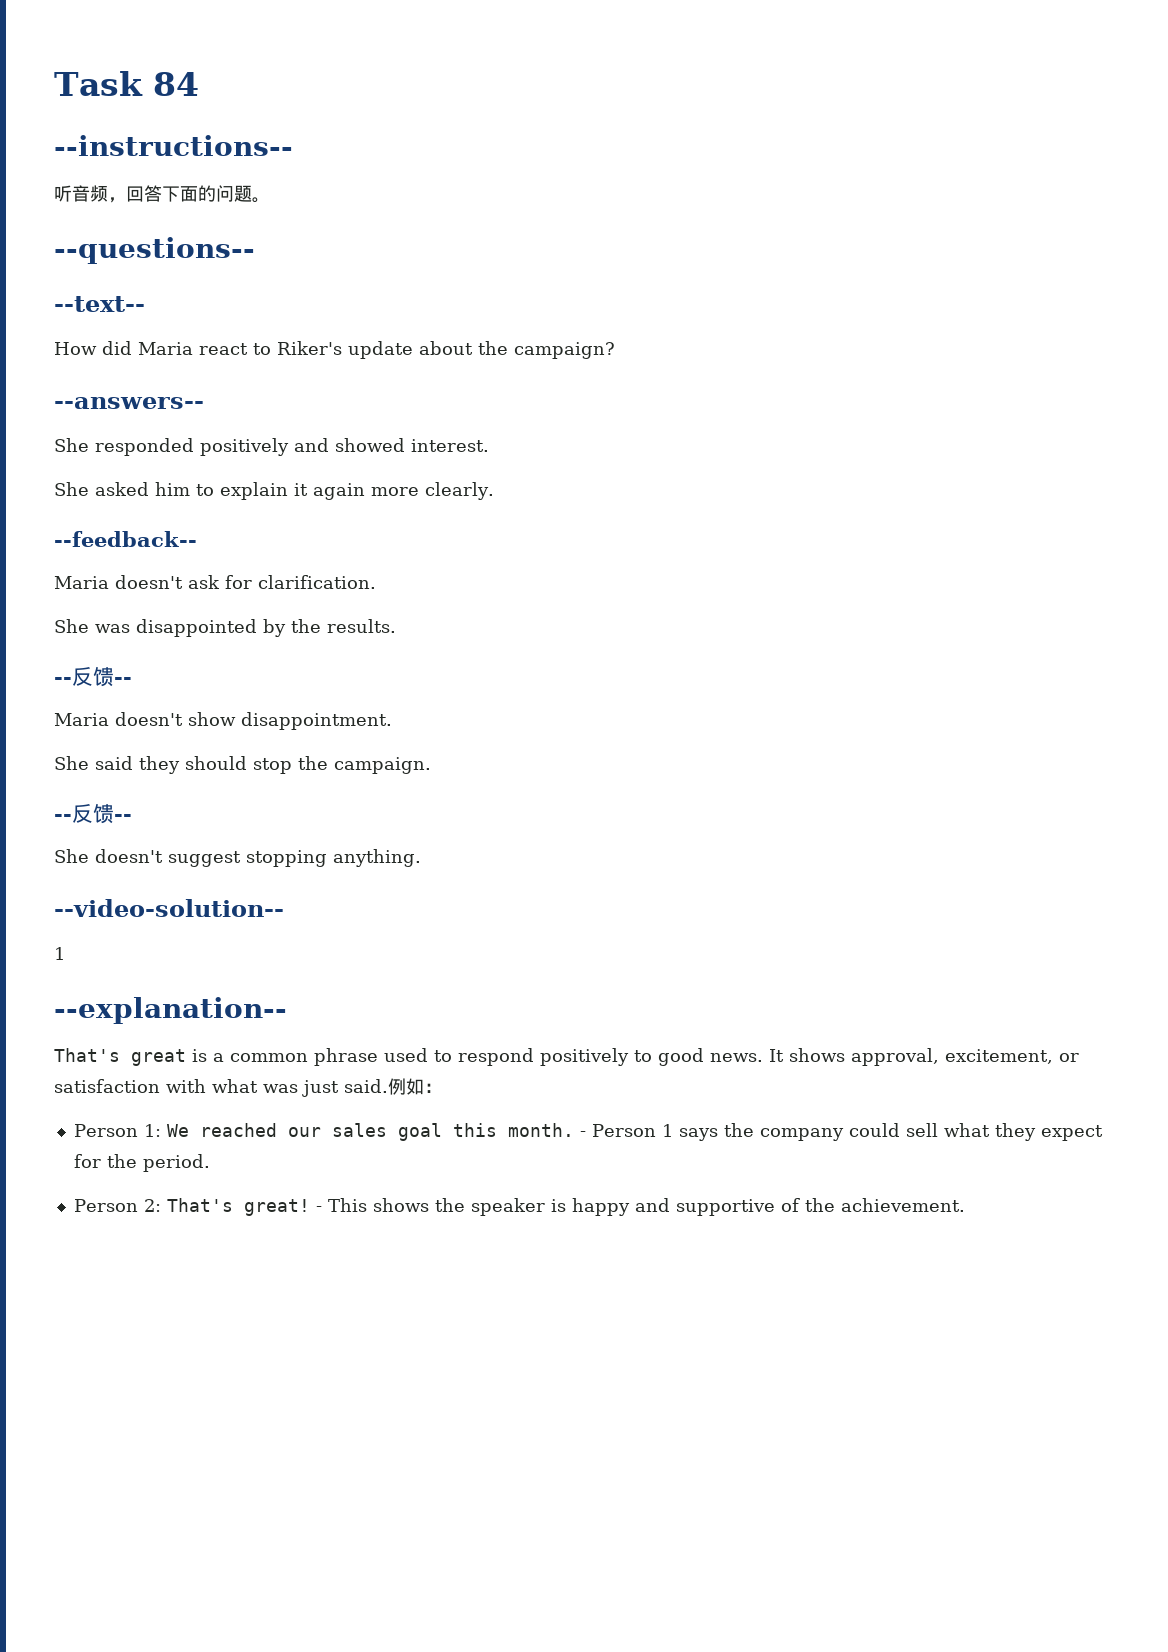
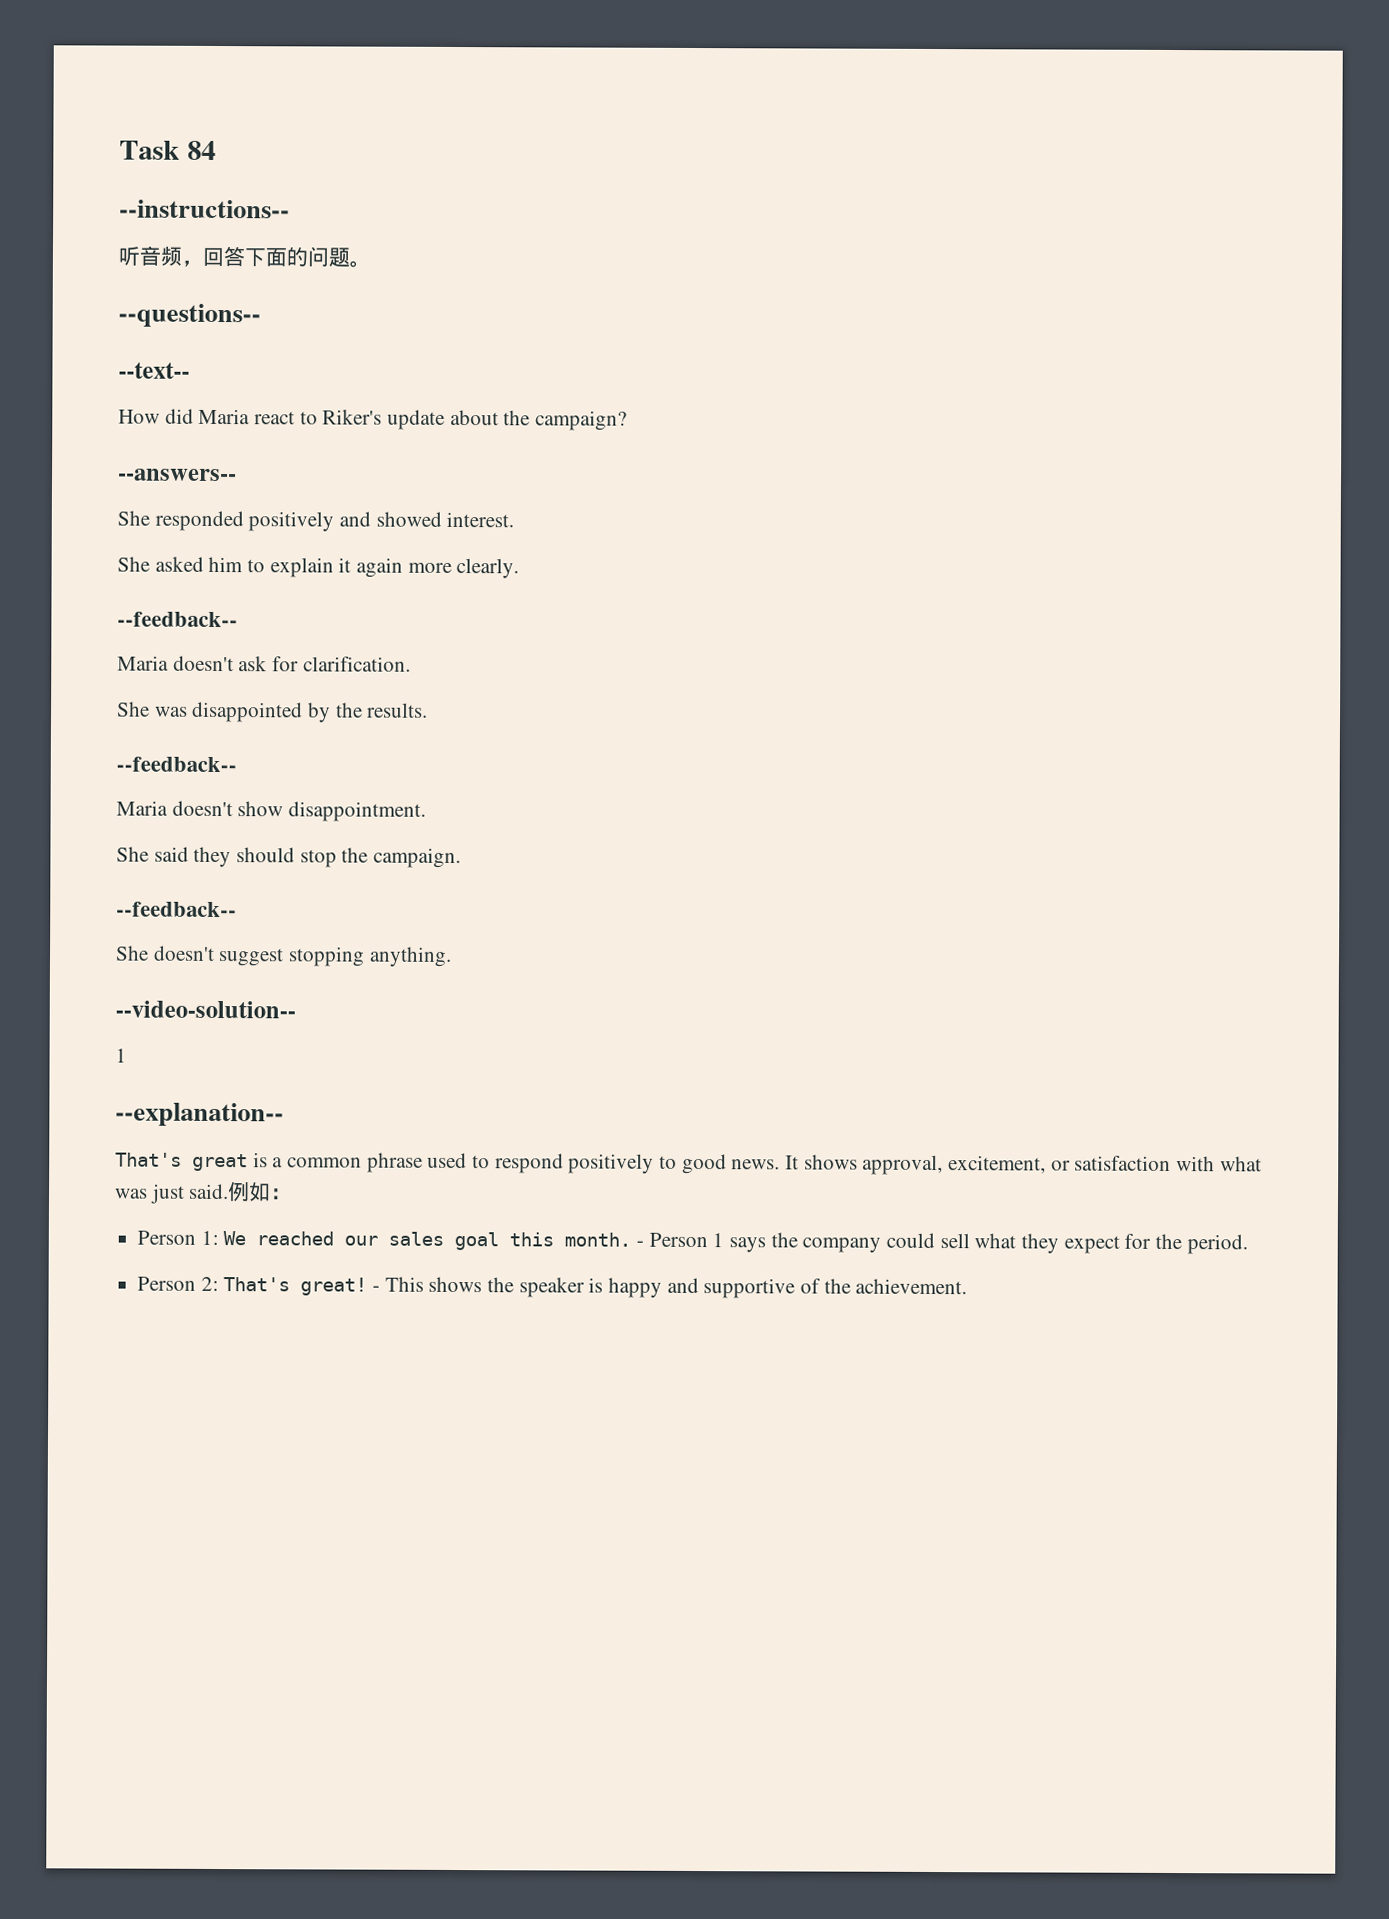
[54,666,132,687] --反馈-- -> [116,756,237,773] --feedback--
[54,803,132,824] --反馈-- -> [116,901,237,918] --feedback--

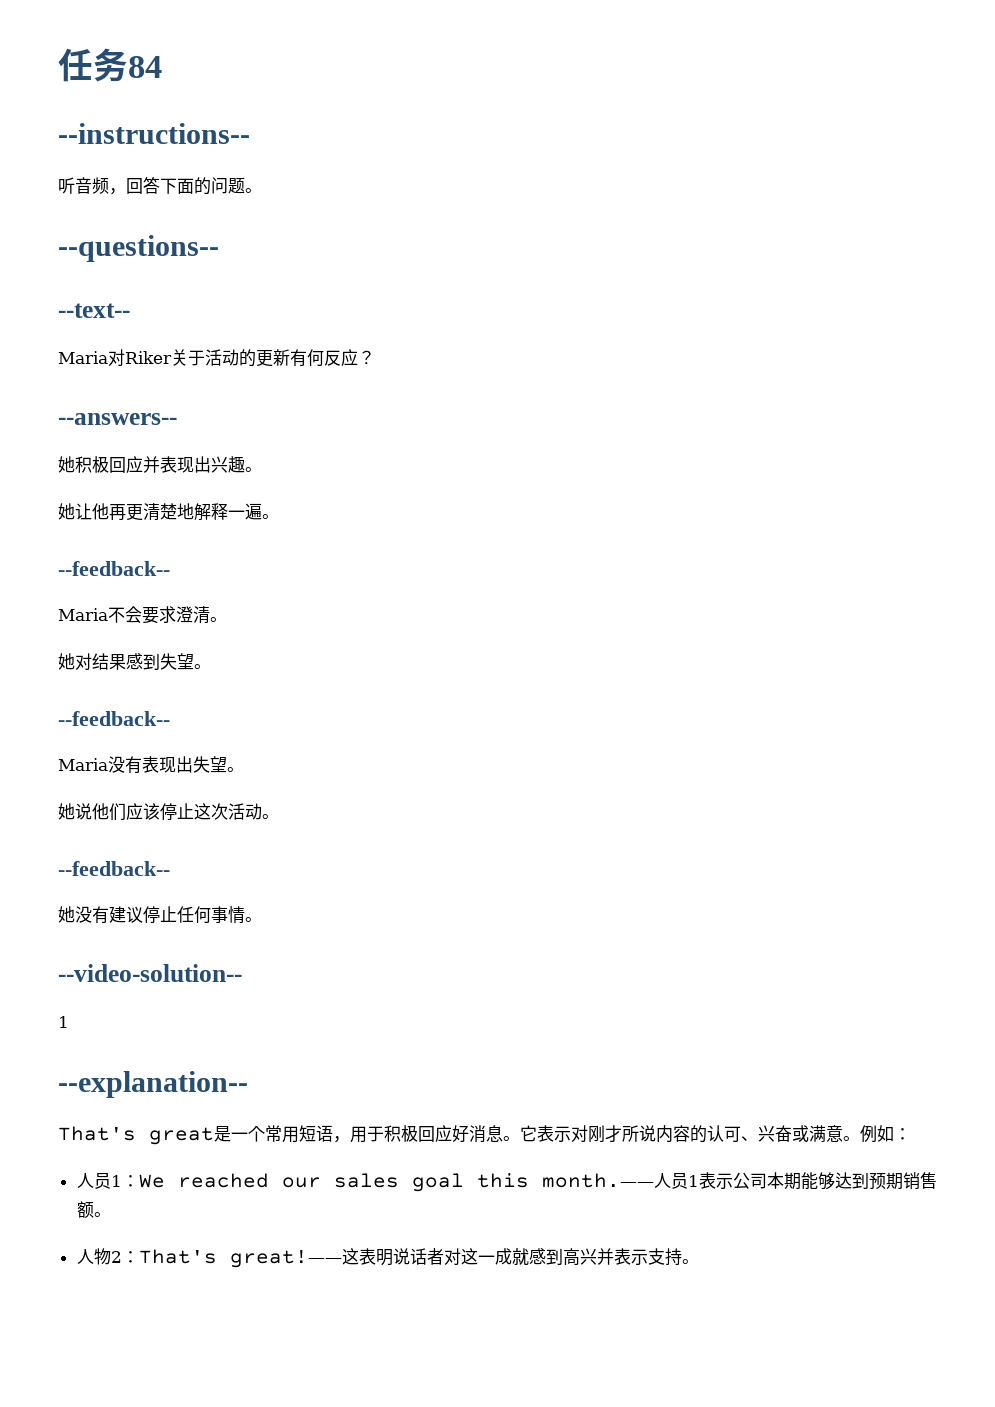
[119,140,180,160] Task -> [58,48,128,82] 任务
[118,408,628,431] [118,468,237,482] [117,510,515,532] [117,556,520,579] [117,611,238,628] [117,655,411,672] [117,701,429,723] [116,756,237,773] [116,800,427,822] [116,846,462,869] [116,901,237,918] [115,945,452,967] How did Maria react to Riker's update about the campaign? // --answers-- // She responded positively and showed interest. // She asked him to explain it again more clearly. // --feedback-- // Maria doesn't ask for clarification. // She was disappointed by the results. // --feedback-- // Maria doesn't show disappointment. // She said they should stop the campaign. // --feedback-- // She doesn't suggest stopping anything. -> [58,349,375,367] [58,413,177,425] [58,456,262,473] [58,503,279,521] [58,561,170,576] [58,606,227,624] [58,653,211,670] [58,711,170,726] [58,756,244,774] [58,803,279,821] [58,861,170,876] [58,906,262,924] Maria对Riker关于活动的更新有何反应？ // --answers-- // 她积极回应并表现出兴趣。 // 她让他再更清楚地解释一遍。 // --feedback-- // Maria不会要求澄清。 // 她对结果感到失望。 // --feedback-- // Maria没有表现出失望。 // 她说他们应该停止这次活动。 // --feedback-- // 她没有建议停止任何事情。
[252,1152,1262,1176] [114,1183,230,1204] is a common phrase used to respond positively to good news. It shows approval, excitement, or satisfaction with what was just said. -> [214,1125,860,1143] 是一个常用短语，用于积极回应好消息。它表示对刚才所说内容的认可、兴奋或满意。
[137,1230,219,1246] Person 1: -> [76,1173,139,1189] 人员1：
[564,1232,1248,1255] [137,1276,968,1299] month. - Person 1 says the company could sell what they expect for the period. // Person 2: That's great! - This shows the speaker is happy and supportive of the achievement. -> [541,1172,937,1190] [76,1201,111,1218] [76,1248,699,1268] month.——人员1表示公司本期能够达到预期销售额。 // 人物2：That's great!——这表明说话者对这一成就感到高兴并表示支持。

